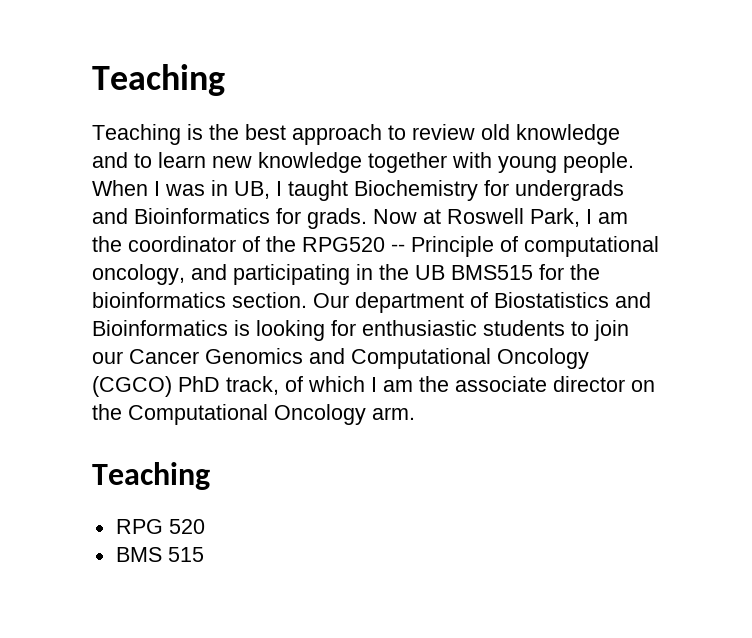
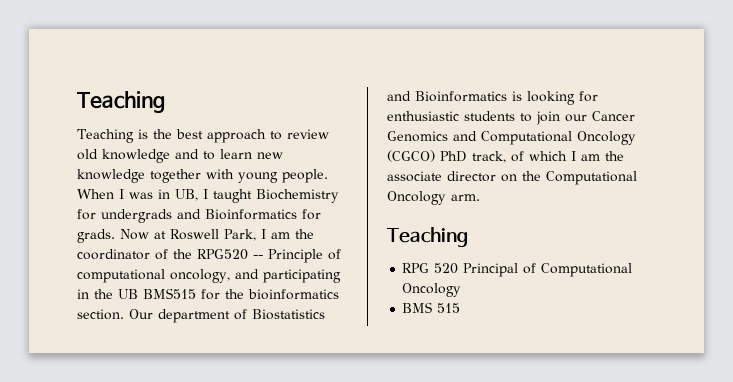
(205, 526) none -> [463,263,633,277] [402,283,462,297] Principal of Computational Oncology

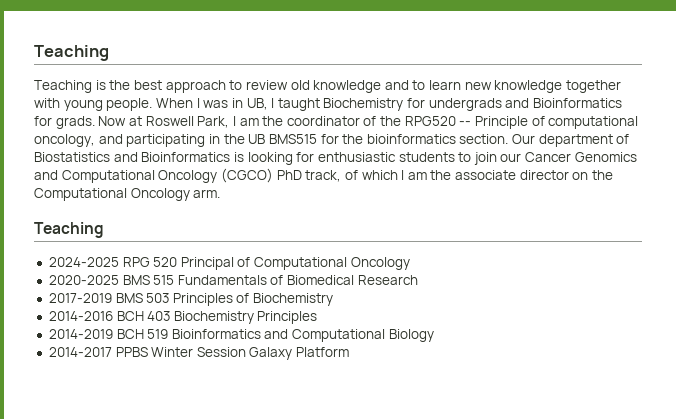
(468, 237) none -> [48,257,119,267] 2024-2025
(462, 290) none -> [48,275,119,285] 2020-2025
(461, 308) none -> [177,275,418,285] [48,293,334,306] [48,311,318,324] [48,329,434,342] [48,347,350,360] Fundamentals of Biomedical Research // 2017-2019 BMS 503 Principles of Biochemistry // 2014-2016 BCH 403 Biochemistry Principles // 2014-2019 BCH 519 Bioinformatics and Computational Biology // 2014-2017 PPBS Winter Session Galaxy Platform

